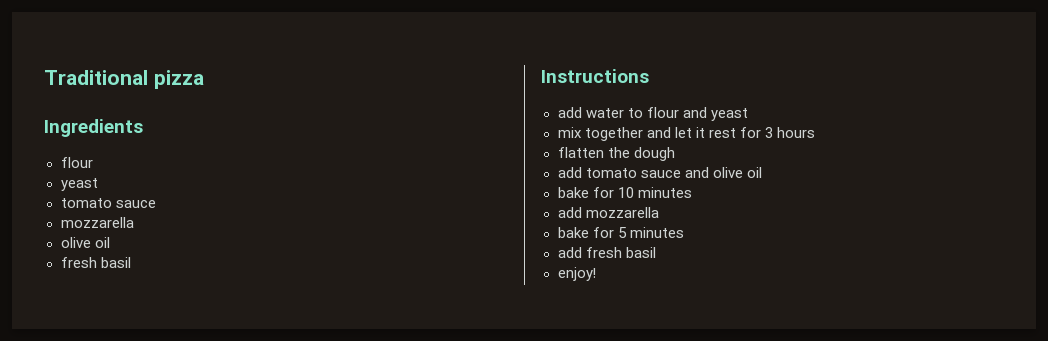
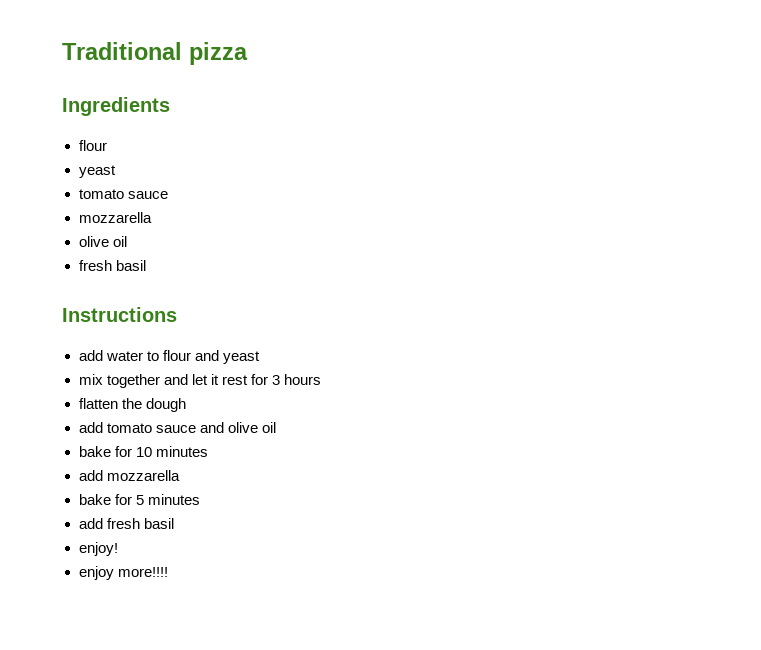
(596, 274) none -> [78,566,168,580] // enjoy more!!!!

